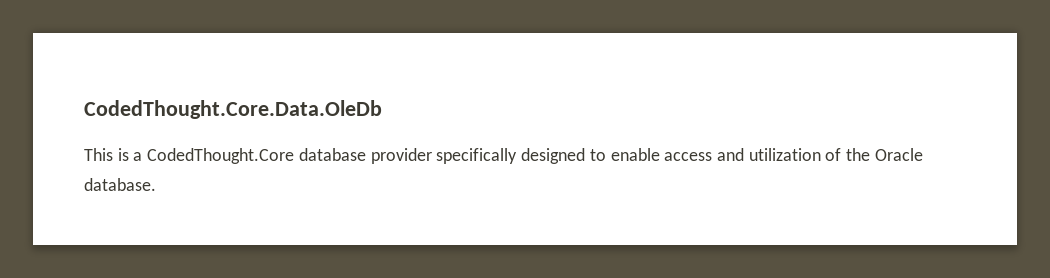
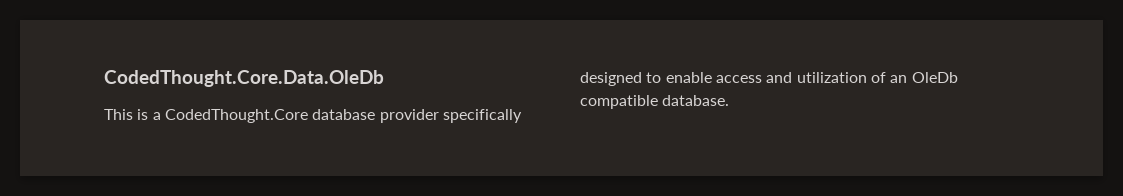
[846,148,923,161] the Oracle -> [890,72,958,83] [580,95,658,109] an OleDb compatible

